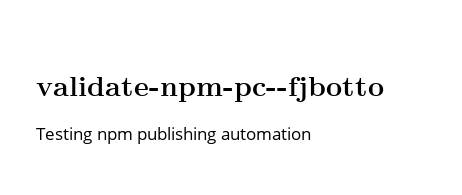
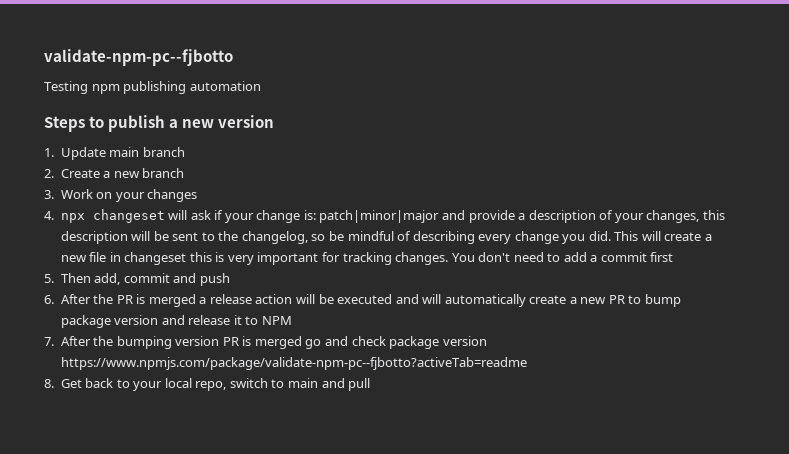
(311, 133) none -> [44,115,275,132] [44,147,185,160] [44,168,185,178] [44,189,198,202] [44,209,725,223] [60,231,712,244] [60,252,674,265] [44,273,230,286] [44,294,681,307] [60,315,292,328] [44,336,487,349] [60,357,527,370] [44,378,371,391] // Steps to publish a new version // 1. Update main branch // 2. Create a new branch // 3. Work on your changes // 4. npx changeset will ask if your change is: patch|minor|major and provide a description of your changes, this description will be sent to the changelog, so be mindful of describing every change you did. This will create a new file in changeset this is very important for tracking changes. You don't need to add a commit first // 5. Then add, commit and push // 6. After the PR is merged a release action will be executed and will automatically create a new PR to bump package version and release it to NPM // 7. After the bumping version PR is merged go and check package version https://www.npmjs.com/package/validate-npm-pc--fjbotto?activeTab=readme // 8. Get back to your local repo, switch to main and pull

